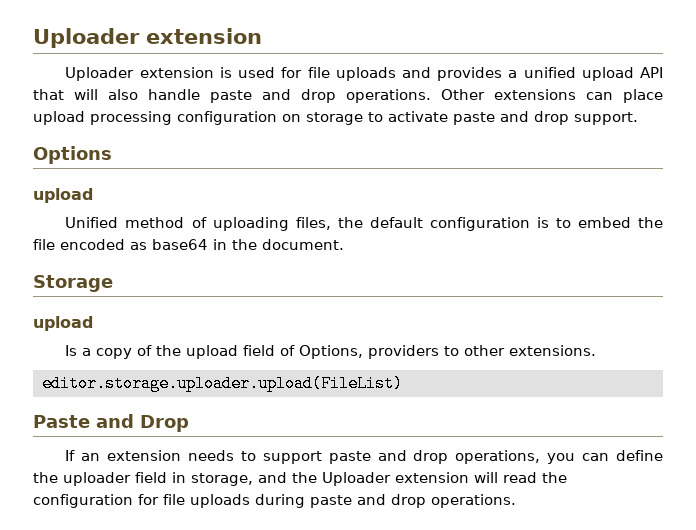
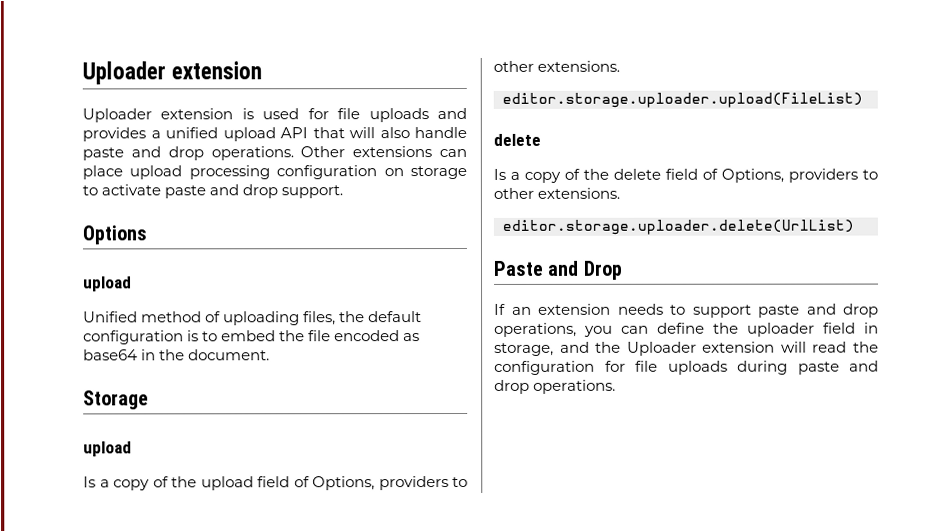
(403, 383) none -> [493,133,541,146] [493,168,878,183] [493,187,621,199] [502,219,854,235] // delete // Is a copy of the delete field of Options, providers to other extensions. // editor.storage.uploader.delete(UrlList)

